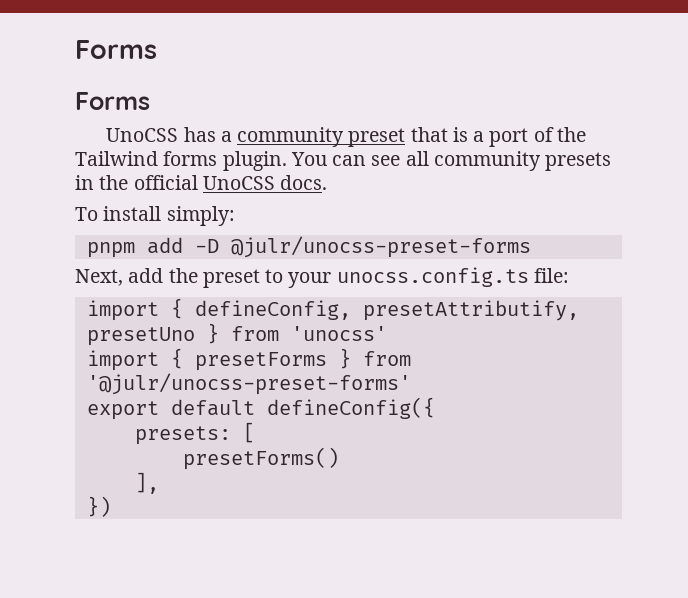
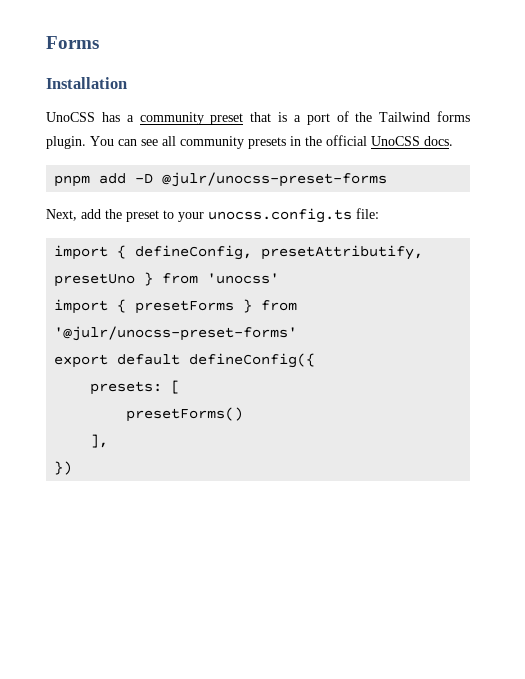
[75,40,157,59] [75,92,150,110] Forms // Forms -> [46,36,99,49] [46,77,127,89] Forms // Installation
[75,206,235,226] // To install simply: -> (453, 141) none

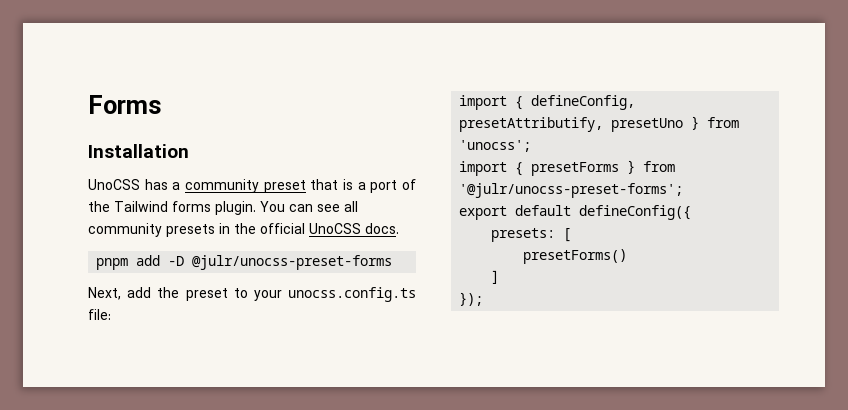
[207,273,280,284] 'unocss' -> [459,140,532,152] 'unocss';
[54,326,298,341] '@julr/unocss-preset-forms' -> [459,183,684,198] '@julr/unocss-preset-forms';
[90,434,109,448] [54,461,73,475] ], // }) -> [491,270,500,284] [459,292,484,306] ] // });

